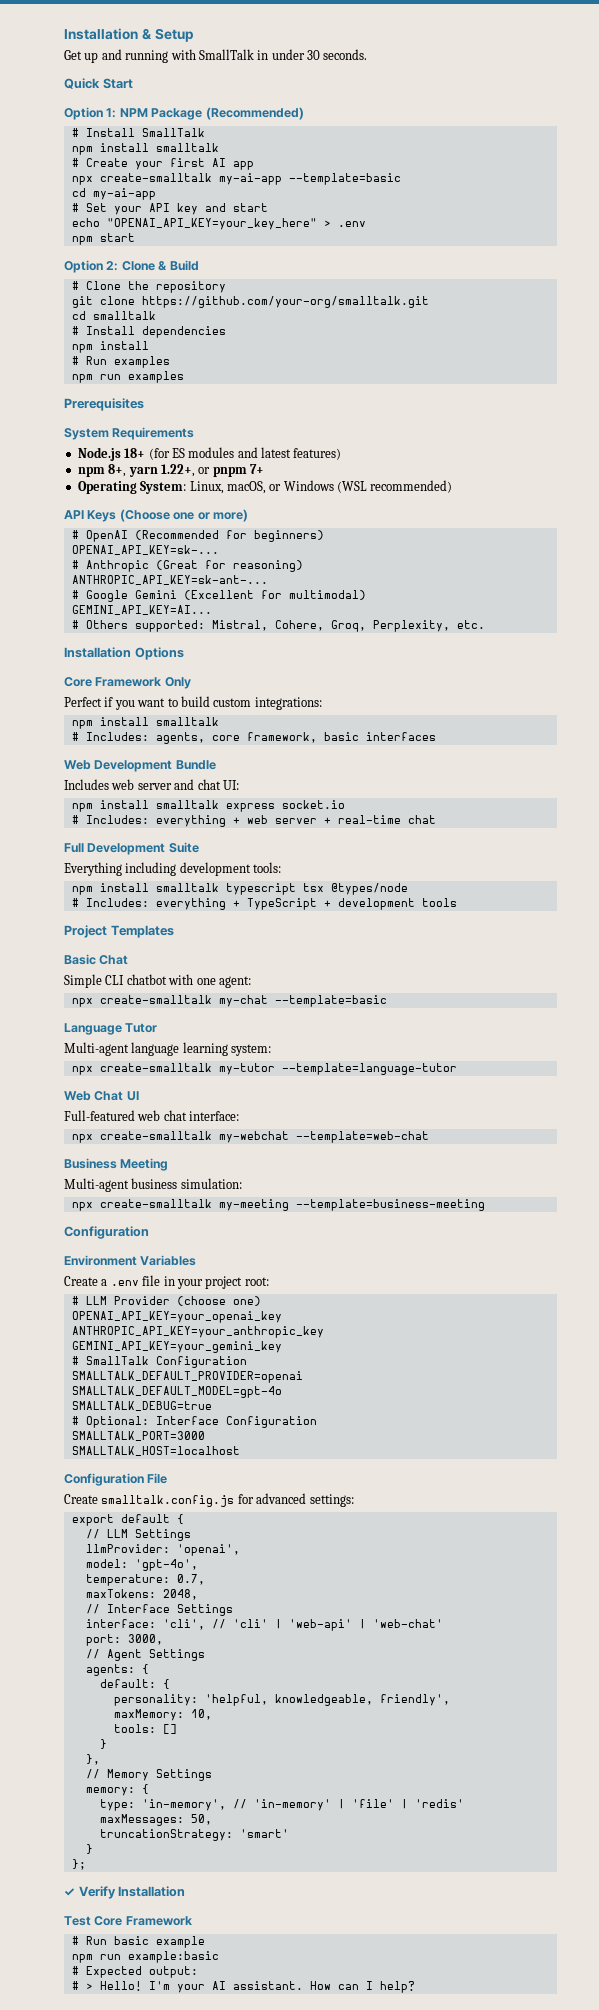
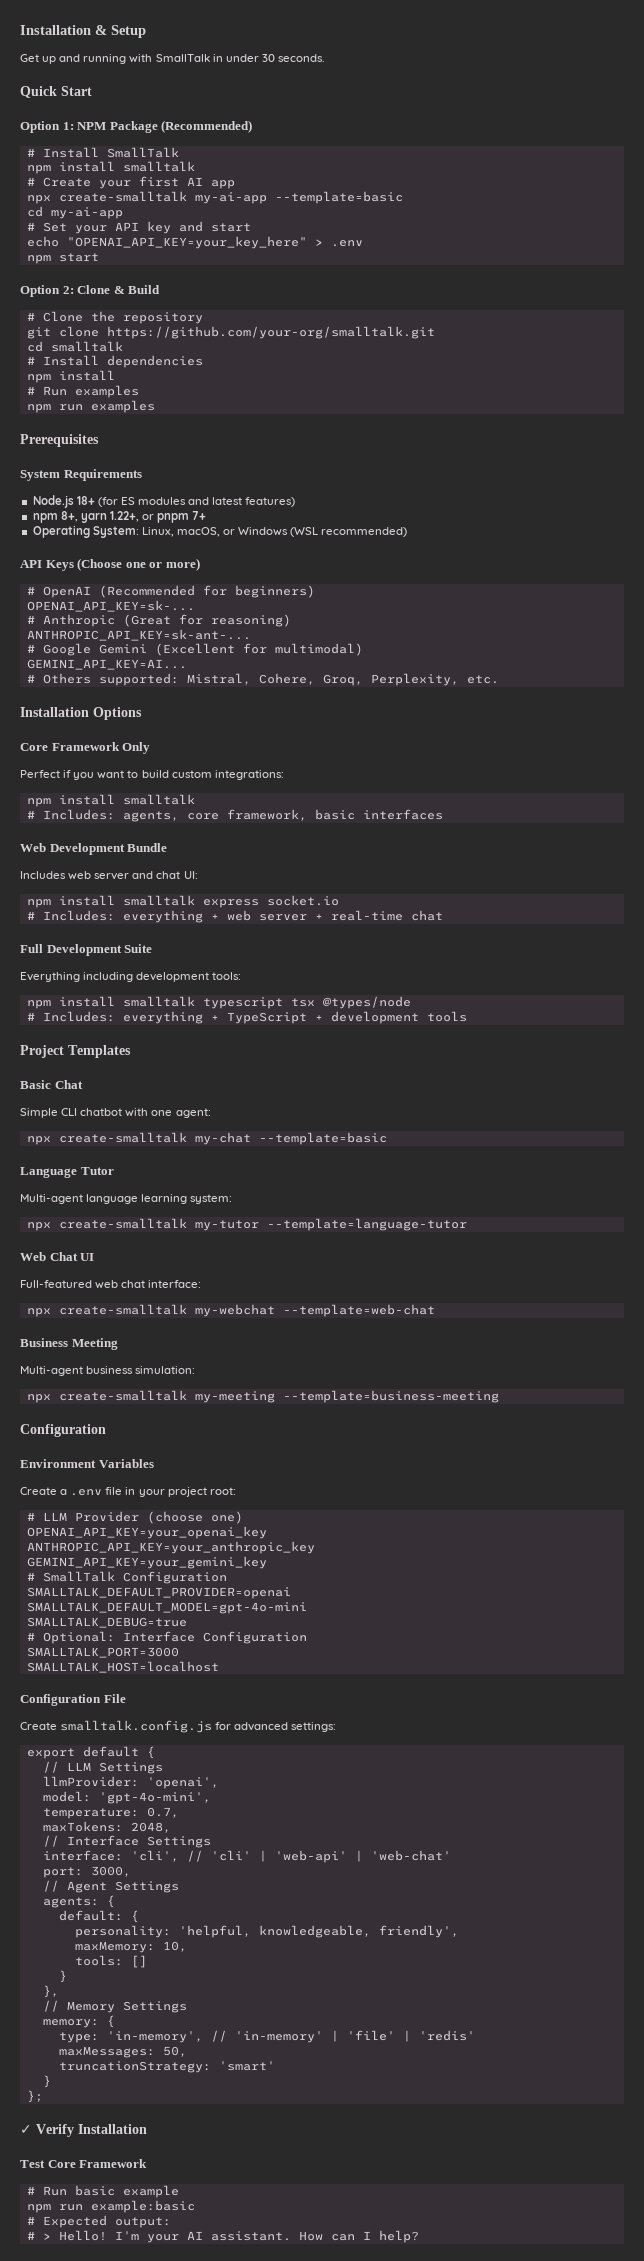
[71,1386,282,1398] SMALLTALK_DEFAULT_MODEL=gpt-4o -> [26,1602,307,1614] SMALLTALK_DEFAULT_MODEL=gpt-4o-mini
[134,1559,198,1571] 'gpt-4o', -> [98,1792,211,1804] 'gpt-4o-mini',

